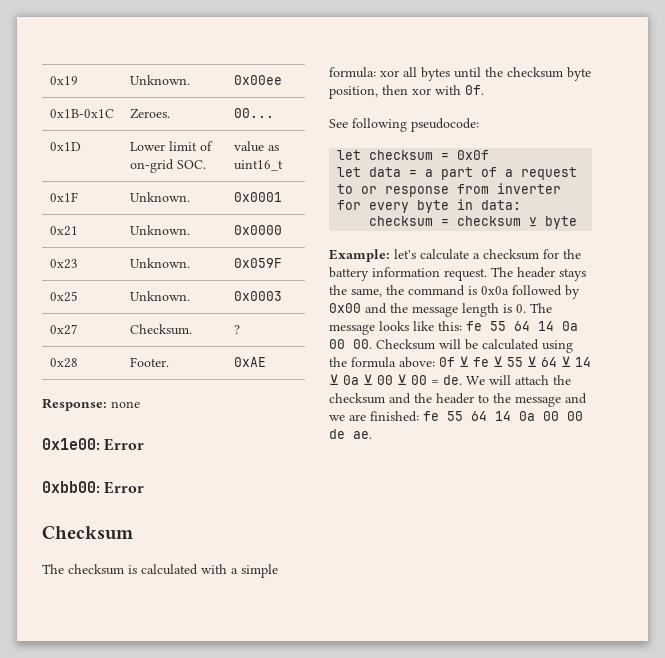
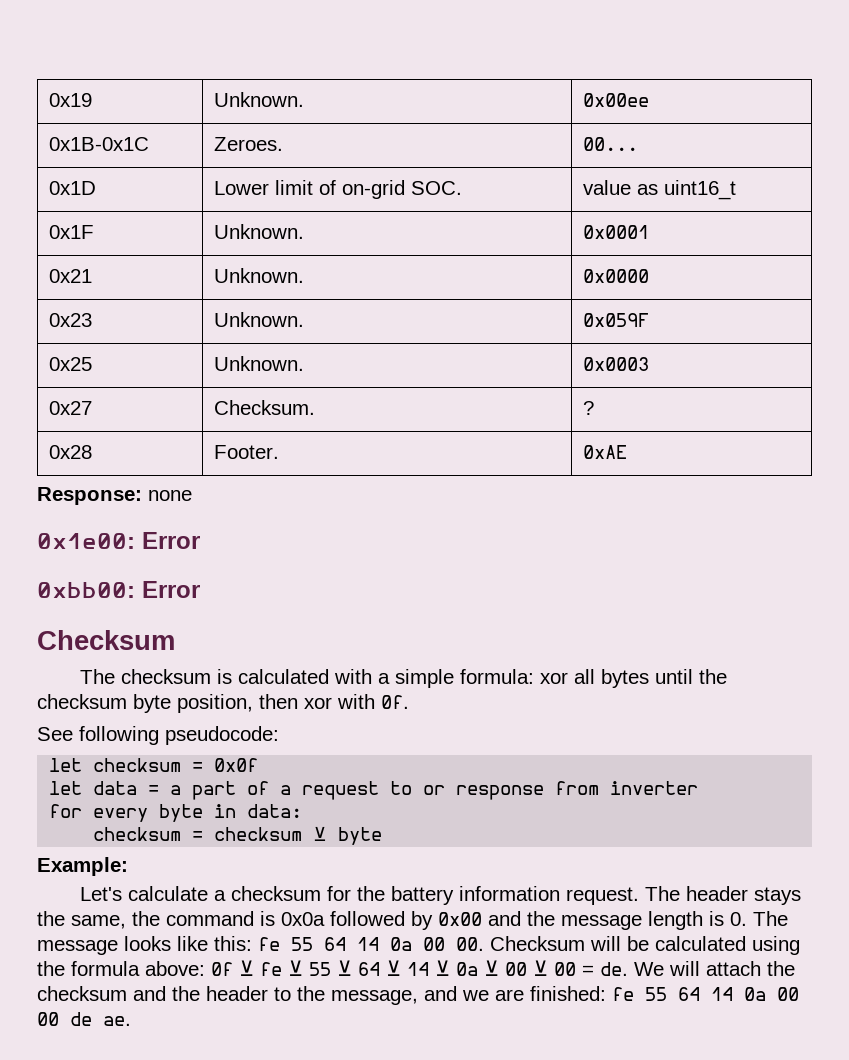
[394,249,416,259] let's -> [79,887,122,901] // Let's
[515,396,561,407] message -> [331,990,418,1005] message,

